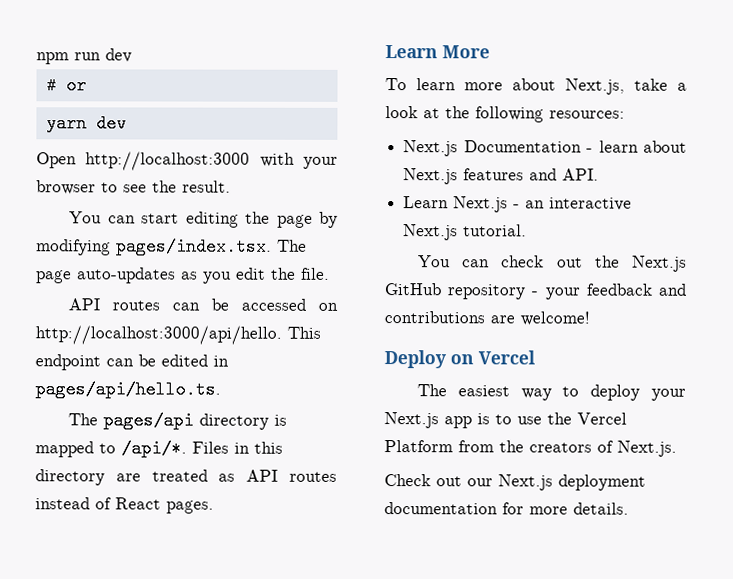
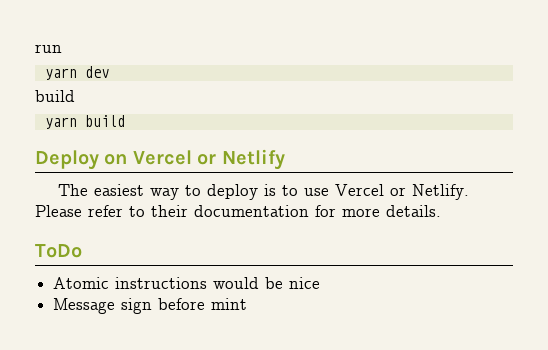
[36,52,69,65] npm -> (35, 48) none
[105,48,132,63] [45,76,87,95] dev // # or -> (62, 48) none
[36,151,338,171] [36,180,231,195] [69,211,338,228] [36,237,307,256] [36,267,330,284] [68,298,338,311] [35,325,321,345] [35,354,229,371] [35,380,221,399] [68,411,288,430] [35,439,283,458] [35,469,337,486] [35,497,214,514] [385,45,490,59] [385,78,687,95] [385,106,625,123] [403,140,687,157] [403,168,600,185] [403,196,633,213] [403,224,528,241] [418,255,687,272] [384,283,687,300] [384,311,590,326] Open http://localhost:3000 with your browser to see the result. // You can start editing the page by modifying pages/index.tsx. The page auto-updates as you edit the file. // API routes can be accessed on http://localhost:3000/api/hello. This endpoint can be edited in pages/api/hello.ts. // The pages/api directory is mapped to /api/*. Files in this directory are treated as API routes instead of React pages. // Learn More // To learn more about Next.js, take a look at the following resources: // Next.js Documentation - learn about Next.js features and API. // Learn Next.js - an interactive Next.js tutorial. // You can check out the Next.js GitHub repository - your feedback and contributions are welcome! -> [35,90,75,102] [44,115,125,129] build // yarn build
(535, 357) none -> [197,149,285,170] or Netlify
[651,388,686,401] [384,412,627,429] [384,440,677,457] [384,474,646,491] [384,502,629,515] your Next.js app is to use the Vercel Platform from the creators of Next.js. // Check out our Next.js deployment documentation for more details. -> [263,184,469,200] [35,205,441,217] [35,244,82,258] [53,277,321,289] [53,298,248,314] is to use Vercel or Netlify. Please refer to their documentation for more details. // ToDo // Atomic instructions would be nice // Message sign before mint

